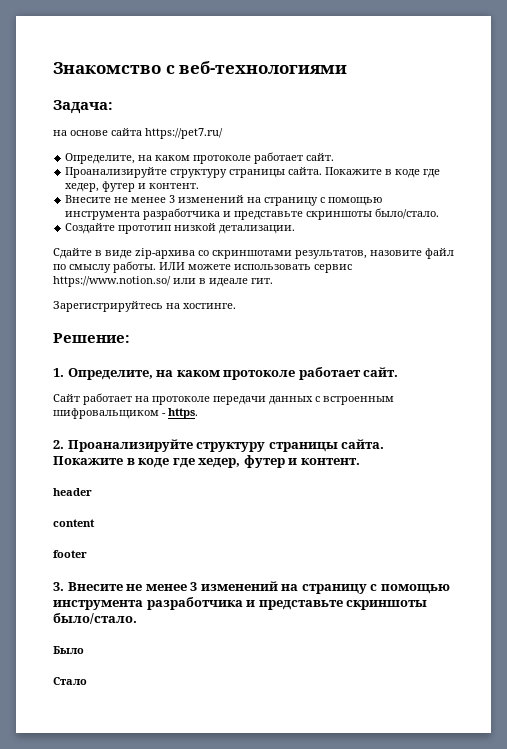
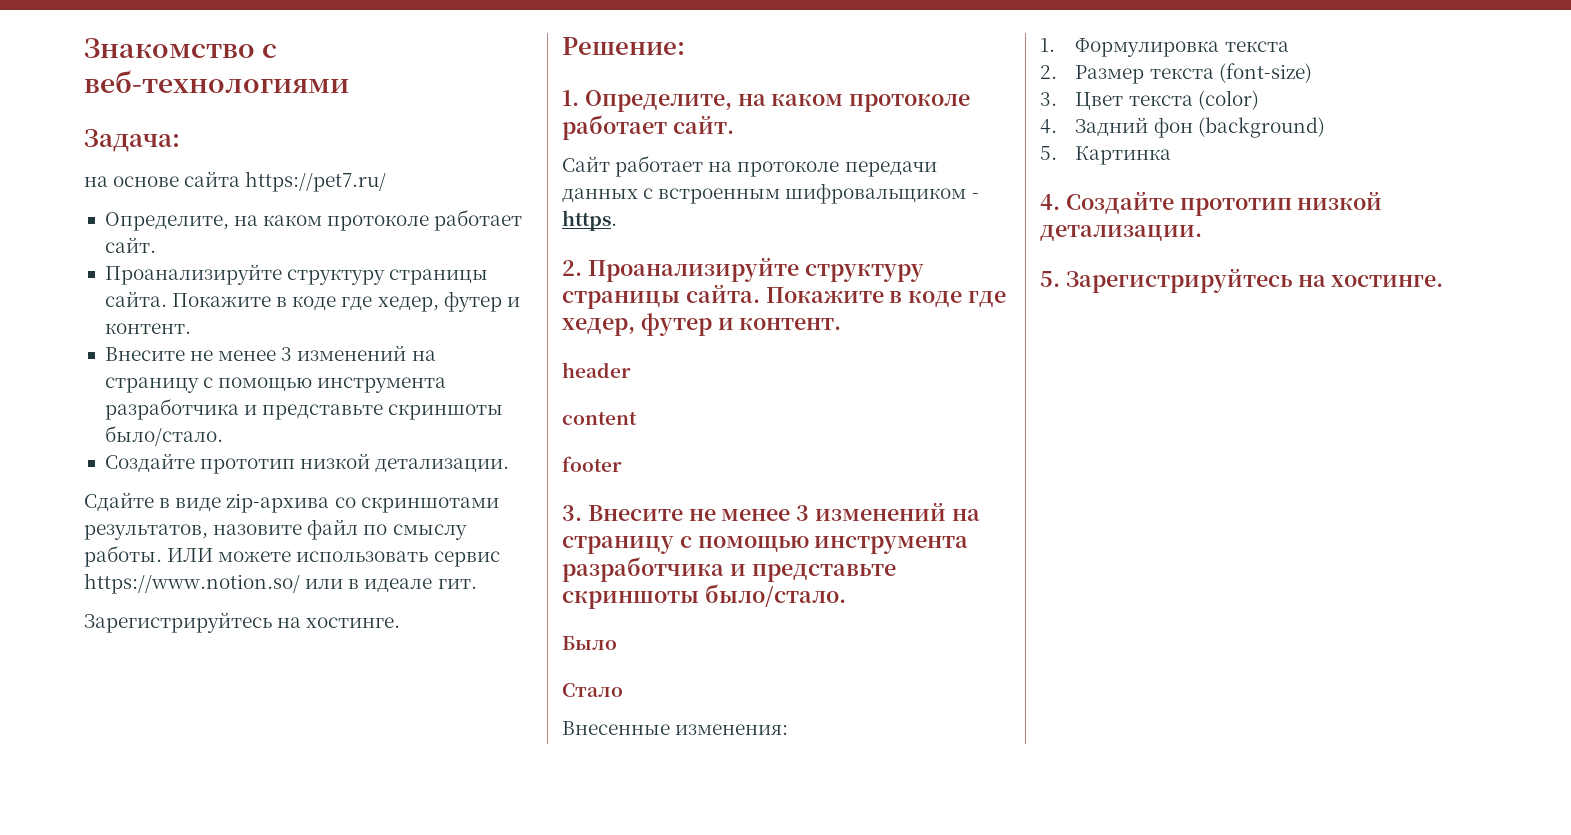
(87, 681) none -> [562,721,789,735] [1040,38,1289,57] [1040,63,1312,84] [1040,90,1259,110] [1040,117,1325,138] [1040,146,1172,165] [1040,191,1383,216] [1040,225,1202,241] [1040,268,1444,293] // Внесенные изменения: // 1. Формулировка текста // 2. Размер текста (font-size) // 3. Цвет текста (color) // 4. Задний фон (background) // 5. Картинка // 4. Создайте прототип низкой детализации. // 5. Зарегистрируйтесь на хостинге.

